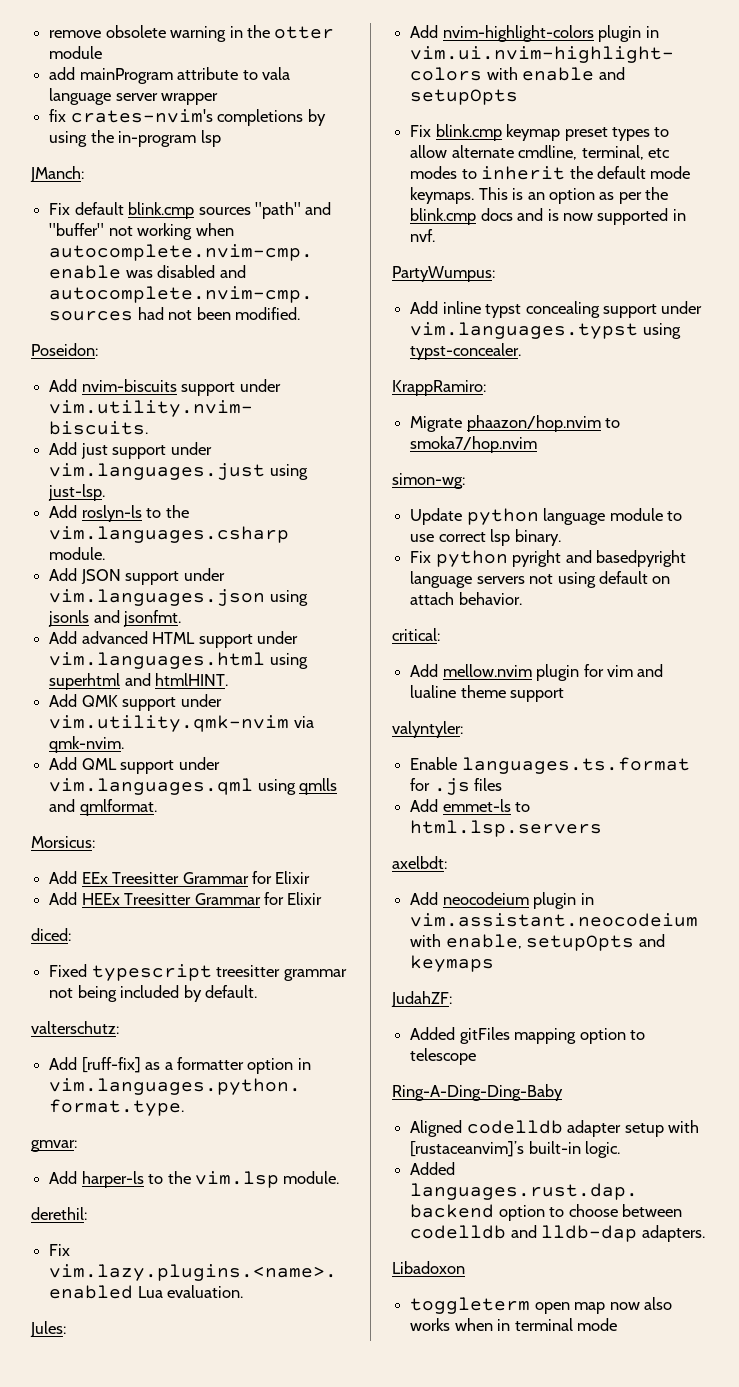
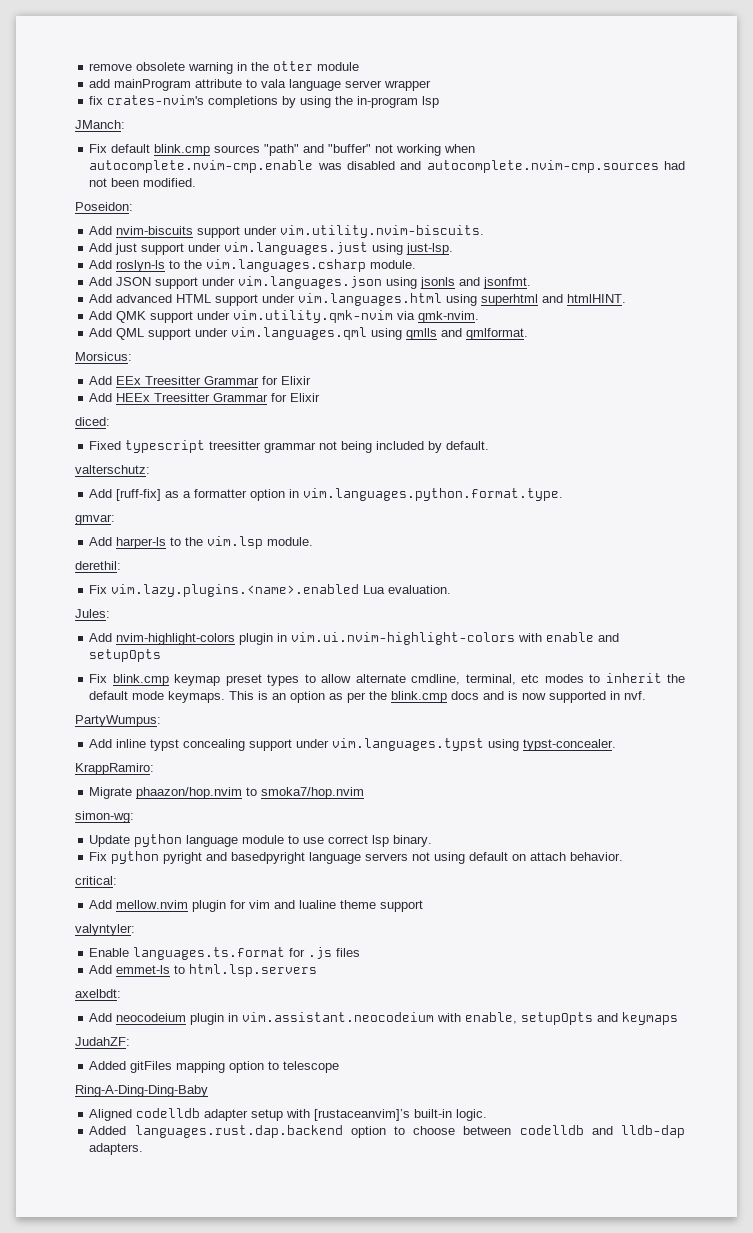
[392,1261,465,1274] [410,1297,672,1314] [410,1318,617,1331] // Libadoxon // toggleterm open map now also works when in terminal mode -> (144, 1149) none

